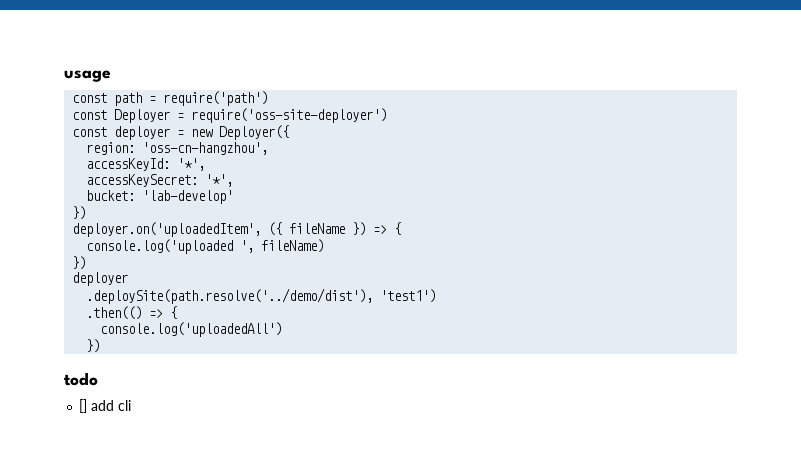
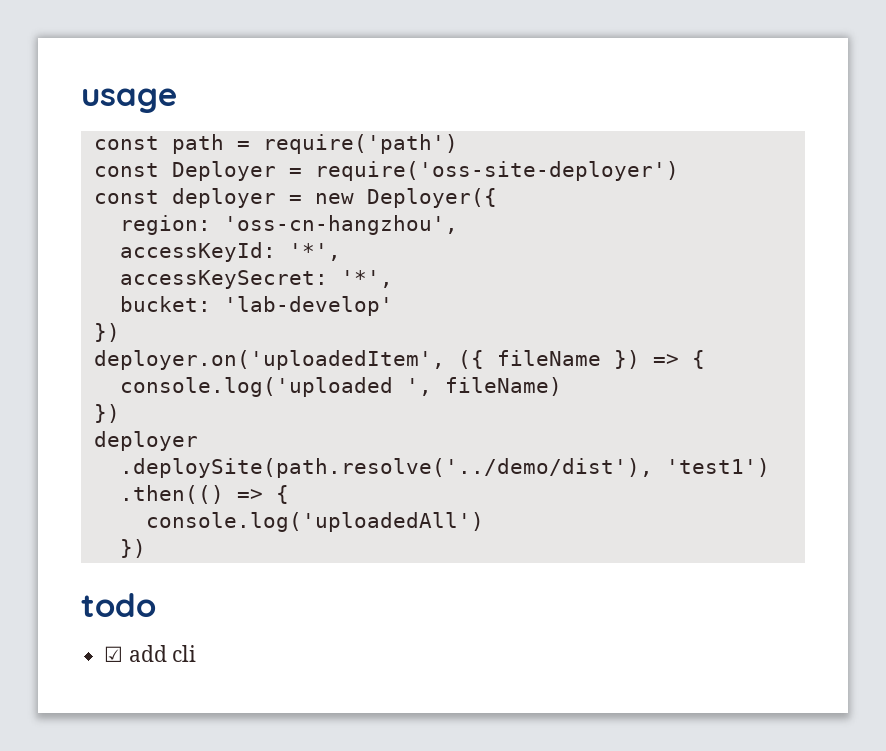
[79,399,88,413] [] -> [104,646,124,662] ☑

